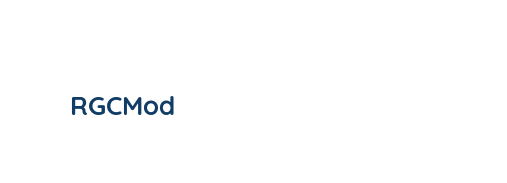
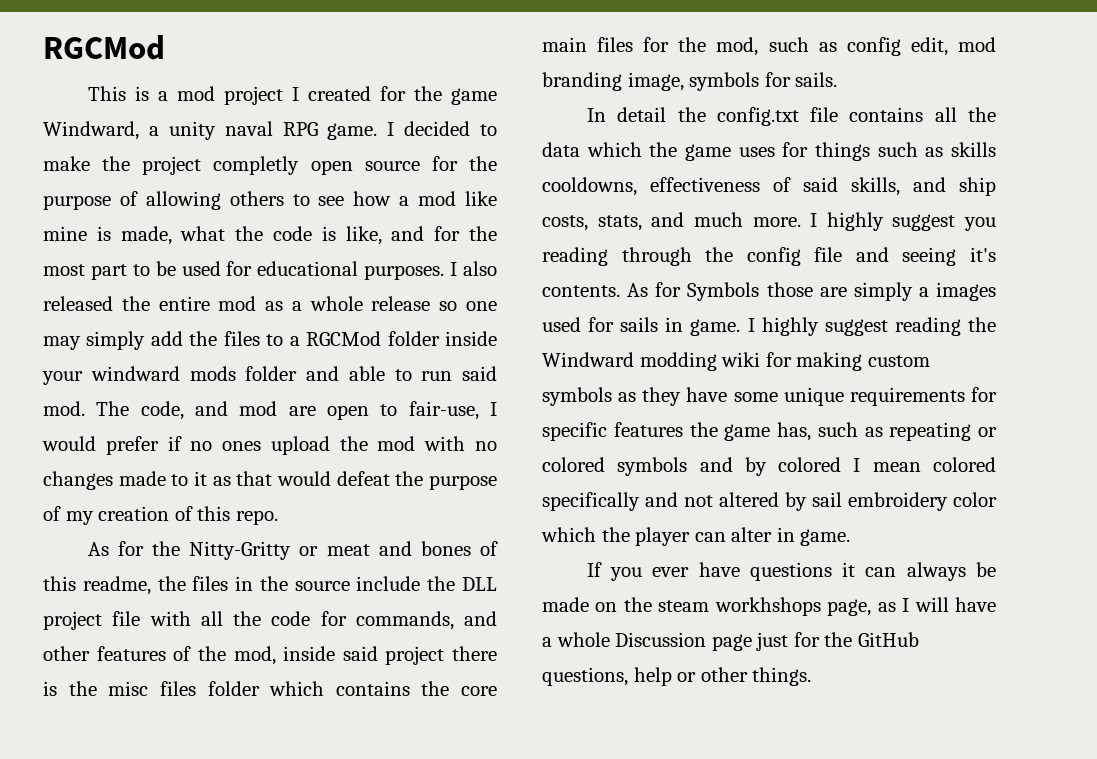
[70,96,175,115] RGCMod -> [43,35,165,60] [87,86,497,105] [43,121,497,140] [43,156,498,175] [43,191,498,210] [43,226,498,245] [43,261,498,280] [43,296,497,311] [43,331,498,350] [42,366,497,385] [43,401,497,420] [42,436,497,455] [43,471,498,490] [43,506,278,525] [87,541,499,560] [43,576,497,595] [43,611,497,630] [43,646,497,665] [43,681,497,696] [542,37,996,56] [542,72,838,91] [586,107,996,126] [542,142,996,161] [542,177,996,196] [542,212,996,231] [542,247,996,266] [542,282,996,301] [542,317,996,336] [542,352,930,371] [542,387,997,406] [542,422,997,441] [542,457,996,476] [542,492,997,511] [541,527,851,546] [586,562,996,581] [542,597,996,616] [542,632,919,651] [542,667,812,686] RGCMod // This is a mod project I created for the game Windward, a unity naval RPG game. I decided to make the project completly open source for the purpose of allowing others to see how a mod like mine is made, what the code is like, and for the most part to be used for educational purposes. I also released the entire mod as a whole release so one may simply add the files to a RGCMod folder inside your windward mods folder and able to run said mod. The code, and mod are open to fair-use, I would prefer if no ones upload the mod with no changes made to it as that would defeat the purpose of my creation of this repo. // As for the Nitty-Gritty or meat and bones of this readme, the files in the source include the DLL project file with all the code for commands, and other features of the mod, inside said project there is the misc files folder which contains the core main files for the mod, such as config edit, mod branding image, symbols for sails. // In detail the config.txt file contains all the data which the game uses for things such as skills cooldowns, effectiveness of said skills, and ship costs, stats, and much more. I highly suggest you reading through the config file and seeing it's contents. As for Symbols those are simply a images used for sails in game. I highly suggest reading the Windward modding wiki for making custom symbols as they have some unique requirements for specific features the game has, such as repeating or colored symbols and by colored I mean colored specifically and not altered by sail embroidery color which the player can alter in game. // If you ever have questions it can always be made on the steam workhshops page, as I will have a whole Discussion page just for the GitHub questions, help or other things.

